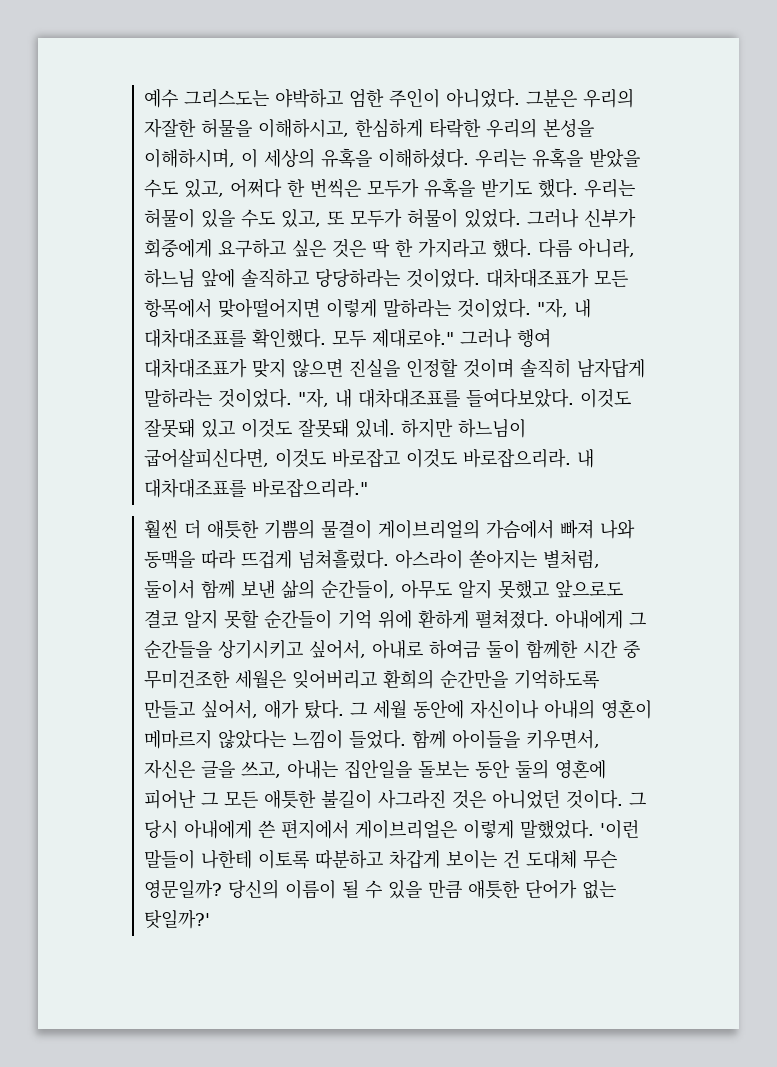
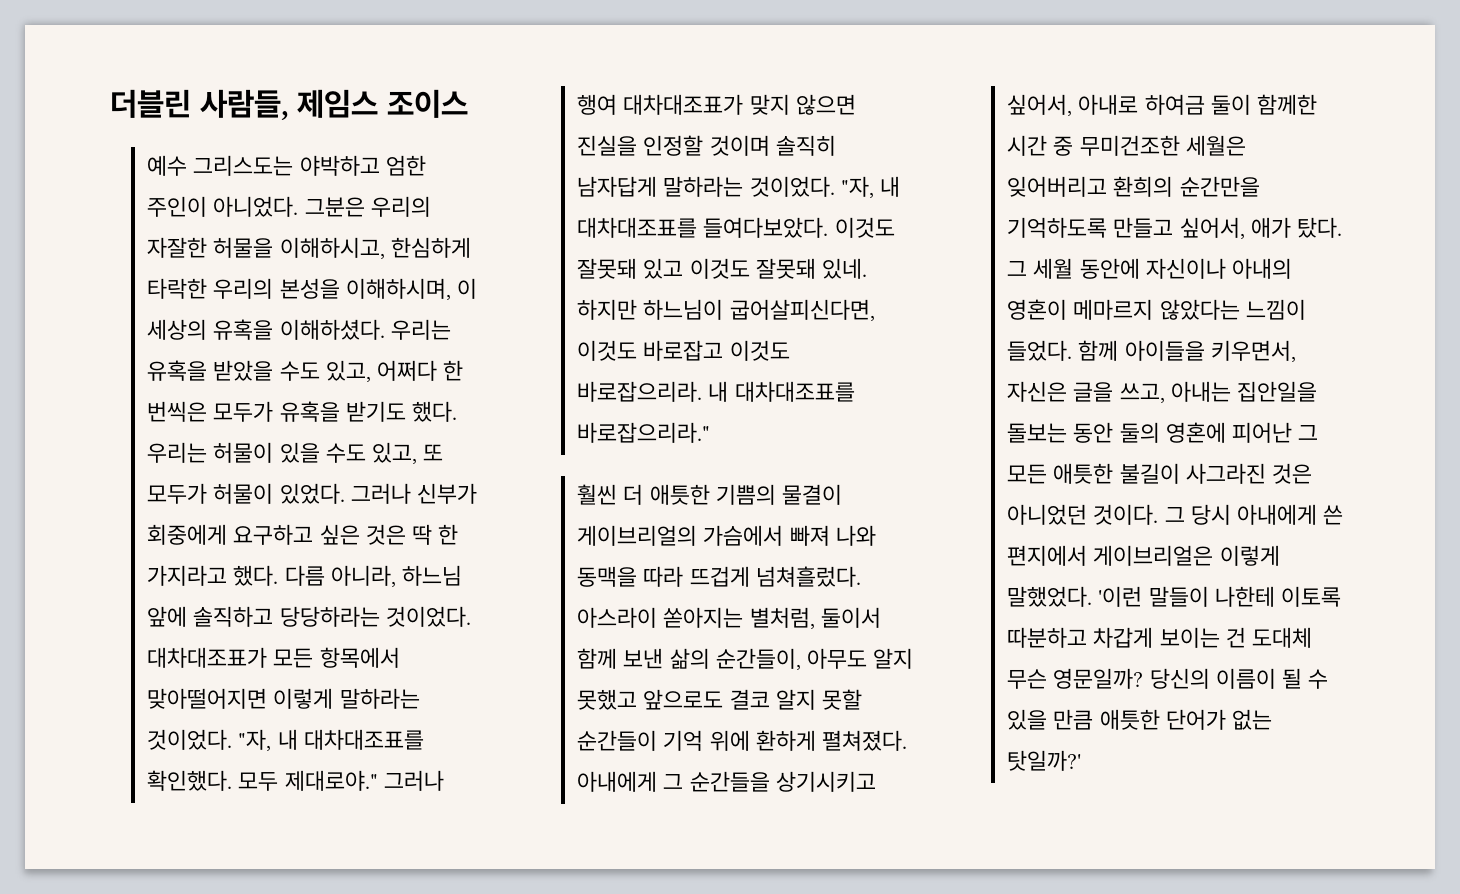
(144, 98) none -> [110,89,468,120] 더블린 사람들, 제임스 조이스 //

